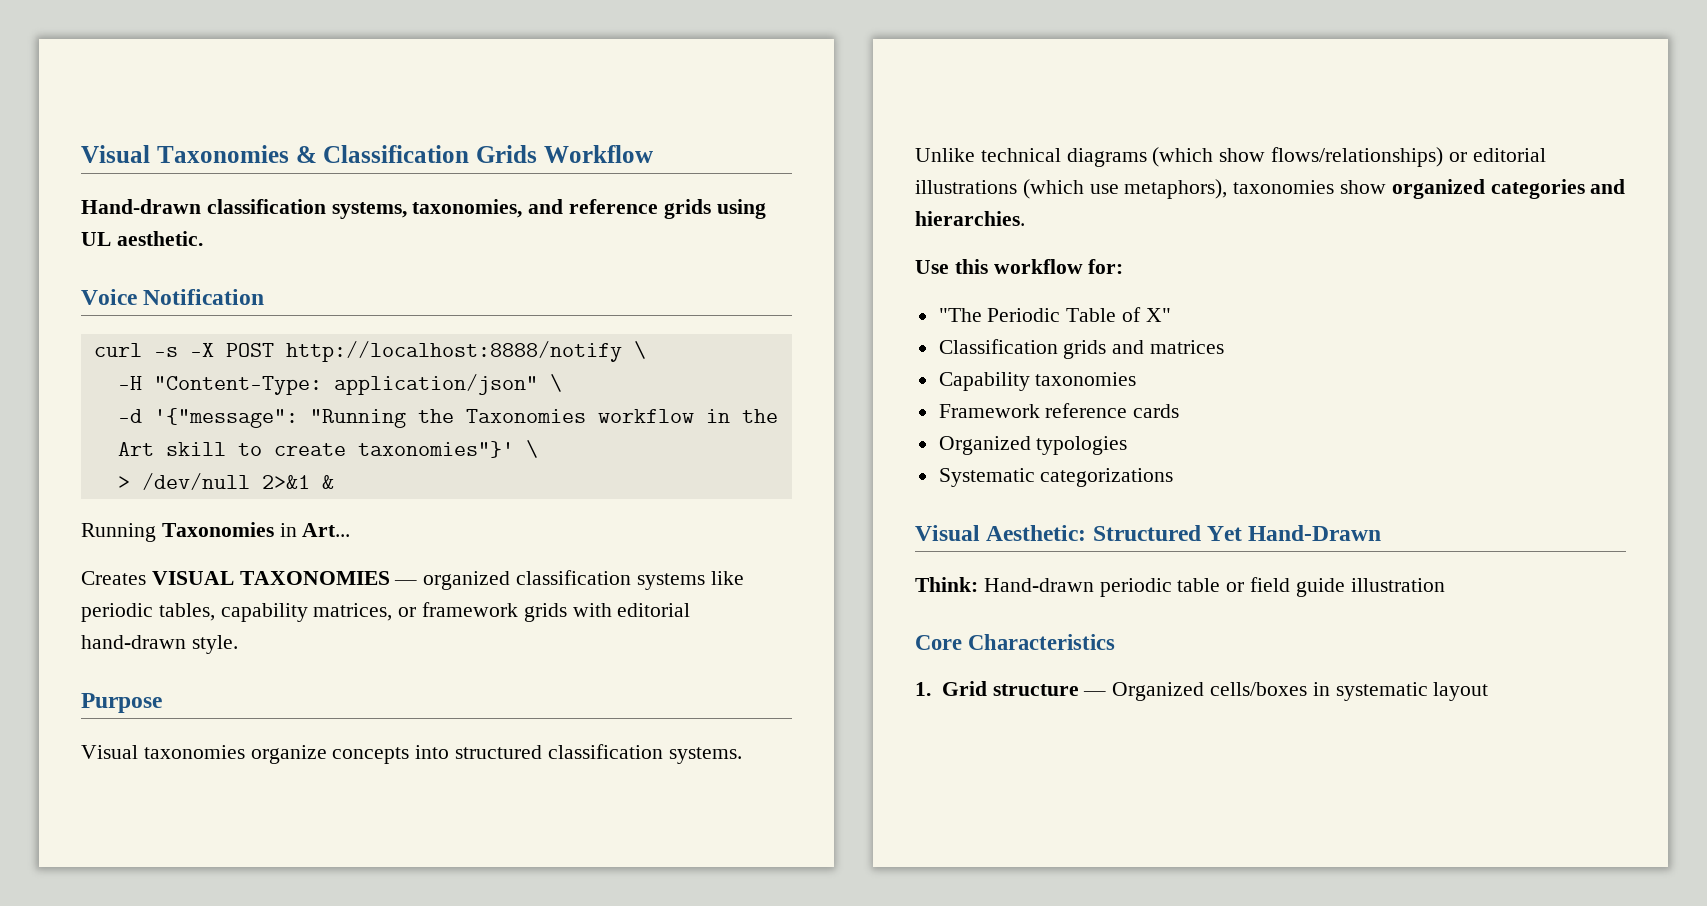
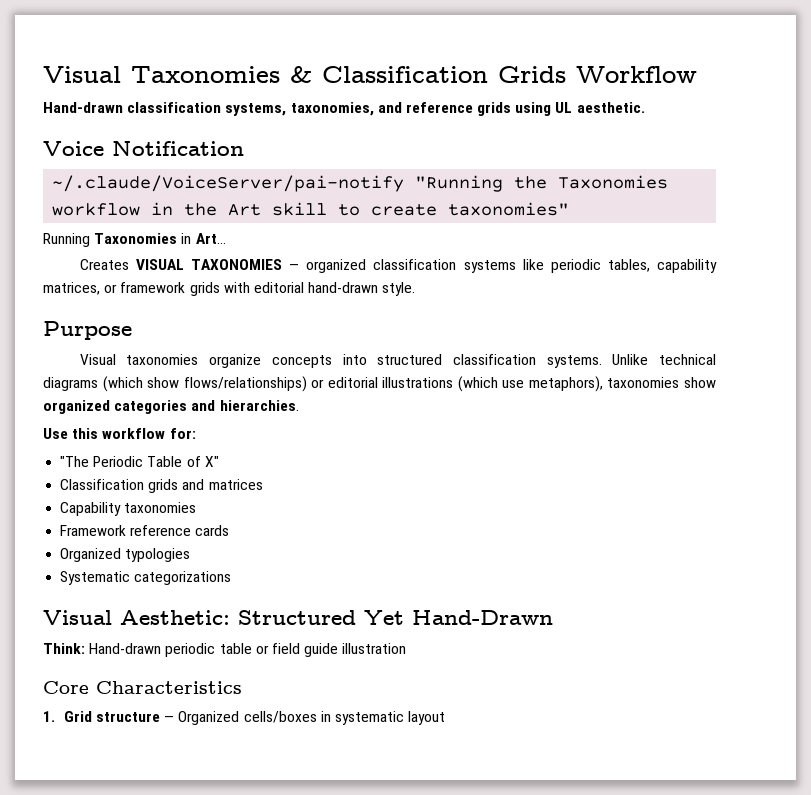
[93,341,646,362] [117,374,562,395] [117,408,298,428] curl -s -X POST http://localhost:8888/notify \ // -H "Content-Type: application/json" \ // -d '{"message": -> [52,175,405,192] ~/.claude/VoiceServer/pai-notify
[357,440,538,458] [117,473,334,490] taxonomies"}' \ // > /dev/null 2>&1 & -> [448,202,570,216] taxonomies"

